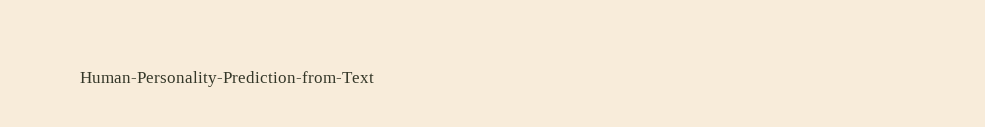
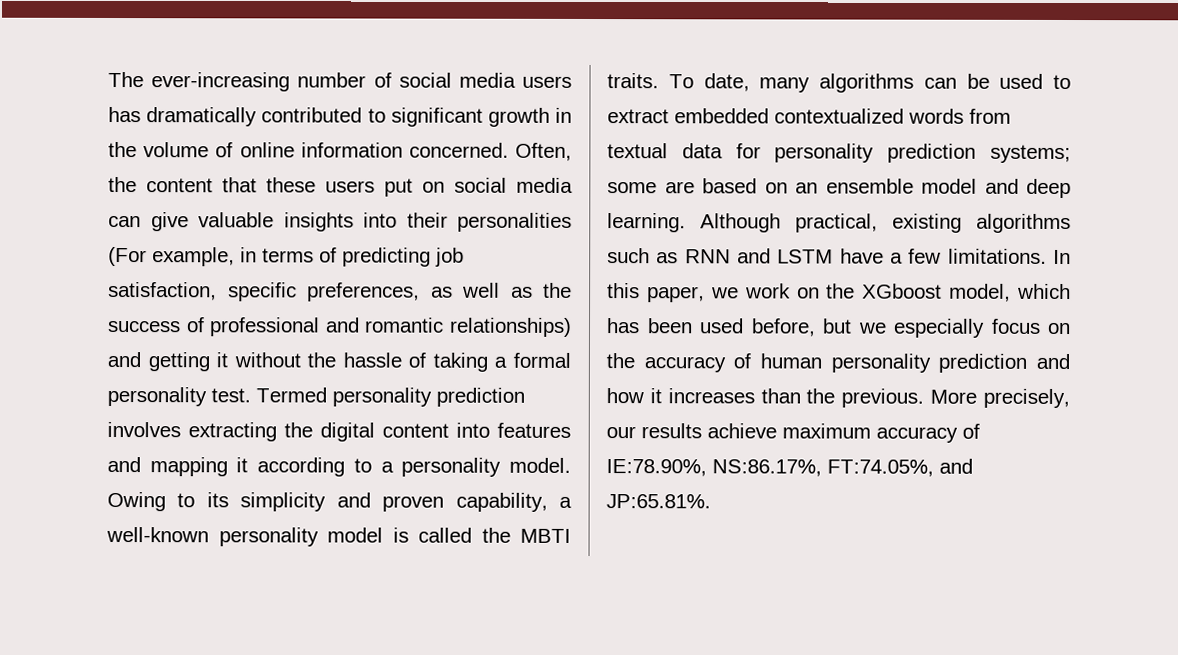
[80,71,374,87] Human-Personality-Prediction-from-Text -> [108,71,572,92] [108,106,572,127] [108,141,572,161] [108,176,573,197] [108,212,572,232] [108,246,464,267] [108,281,572,302] [107,317,572,337] [107,351,571,372] [107,386,525,407] [107,421,571,442] [107,456,571,477] [107,491,572,512] [106,526,571,547] [607,73,1071,93] [607,108,1011,124] [607,143,1071,164] [607,178,1071,199] [607,213,1071,234] [607,248,1071,265] [607,283,1071,303] [606,318,1071,338] [606,353,1070,373] [606,388,1070,409] [606,423,980,443] [606,458,973,477] [606,494,711,509] The ever-increasing number of social media users has dramatically contributed to significant growth in the volume of online information concerned. Often, the content that these users put on social media can give valuable insights into their personalities (For example, in terms of predicting job satisfaction, specific preferences, as well as the success of professional and romantic relationships) and getting it without the hassle of taking a formal personality test. Termed personality prediction involves extracting the digital content into features and mapping it according to a personality model. Owing to its simplicity and proven capability, a well-known personality model is called the MBTI traits. To date, many algorithms can be used to extract embedded contextualized words from textual data for personality prediction systems; some are based on an ensemble model and deep learning. Although practical, existing algorithms such as RNN and LSTM have a few limitations. In this paper, we work on the XGboost model, which has been used before, but we especially focus on the accuracy of human personality prediction and how it increases than the previous. More precisely, our results achieve maximum accuracy of IE:78.90%, NS:86.17%, FT:74.05%, and JP:65.81%.

